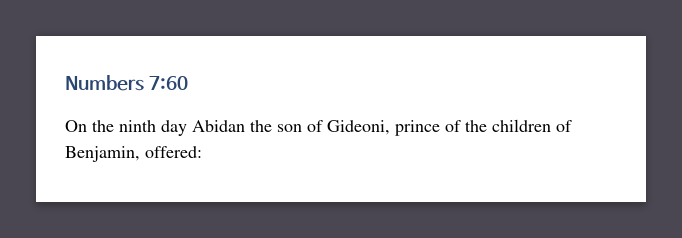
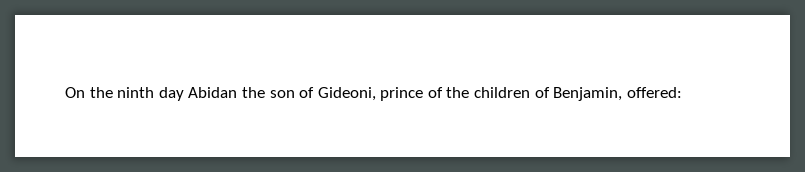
[65,75,189,91] Numbers 7:60 // -> (65, 92) none

